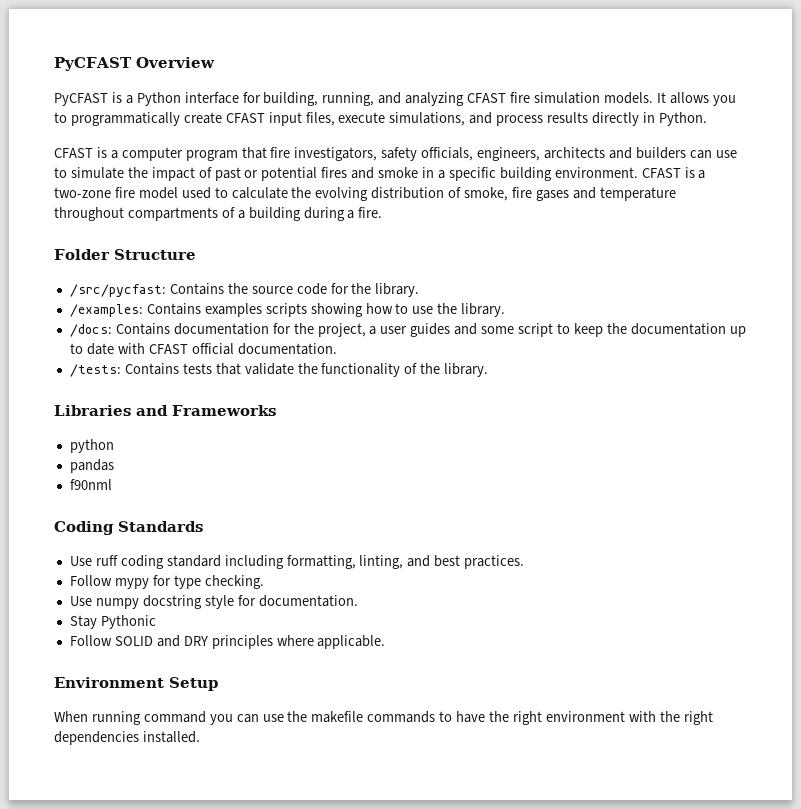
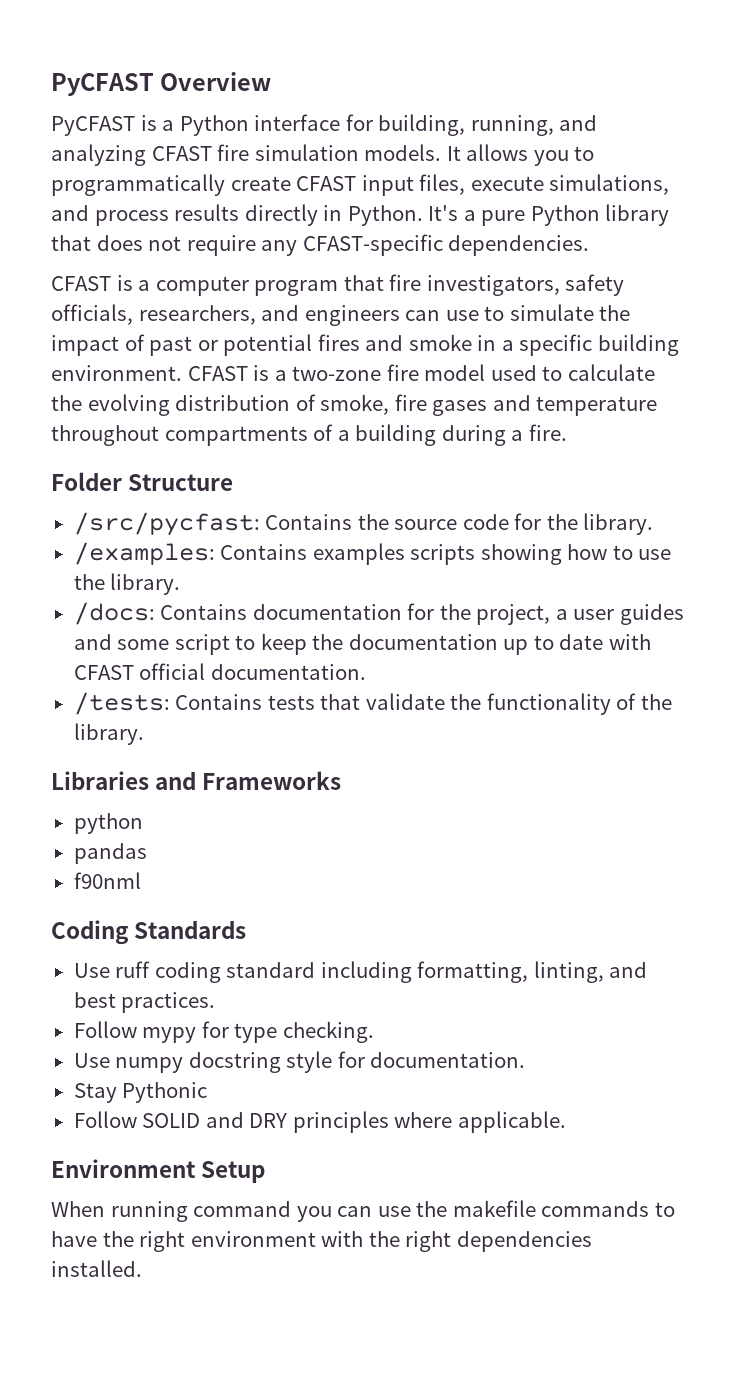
(707, 119) none -> [428,204,670,226] [51,234,590,256] It's a pure Python library that does not require any CFAST-specific dependencies.
[477,147,686,161] engineers, architects and builders -> [138,305,400,326] researchers, and engineers

